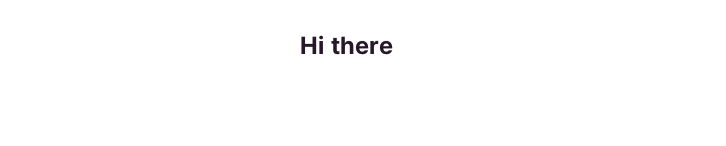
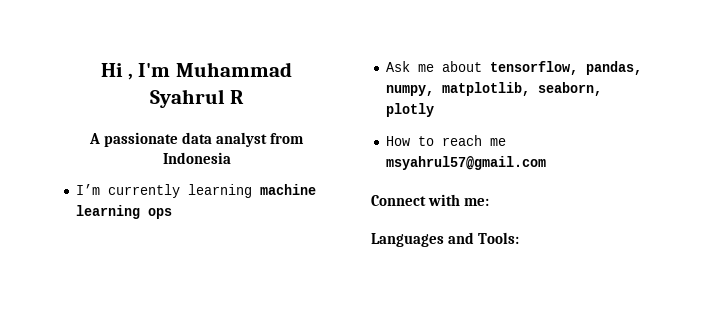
[330,36,393,55] there -> [127,62,292,80] [149,89,245,108] [88,132,305,147] [162,152,231,164] [75,184,316,198] [75,205,172,219] [385,61,642,75] [385,82,602,96] [385,103,434,117] [385,135,506,146] [385,156,546,170] [371,194,490,206] [371,232,520,247] , I'm Muhammad Syahrul R // A passionate data analyst from Indonesia // I’m currently learning machine learning ops // Ask me about tensorflow, pandas, numpy, matplotlib, seaborn, plotly // How to reach me msyahrul57@gmail.com // Connect with me: // Languages and Tools:

